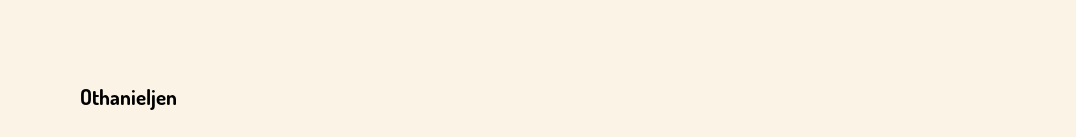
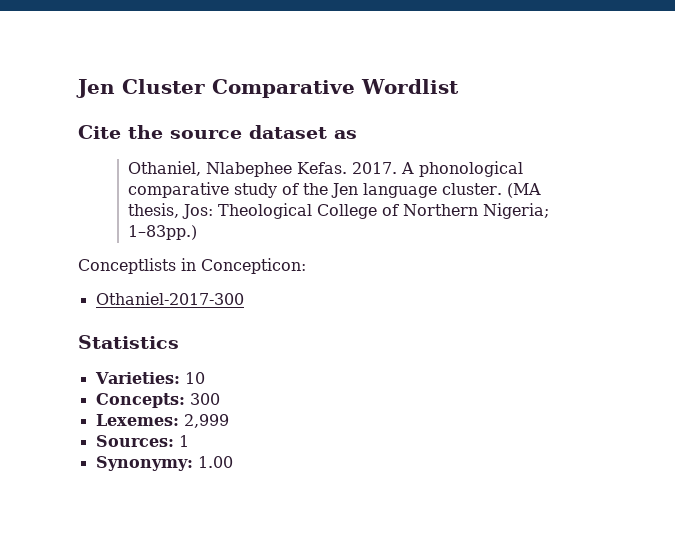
[80,89,177,110] Othanieljen -> [76,79,459,98] [78,125,357,139] [128,161,524,177] [128,182,542,198] [128,203,550,219] [128,225,198,240] [78,258,306,274] [95,292,244,305] [78,335,179,349] [94,372,205,384] [95,393,220,408] [95,414,229,428] [95,435,189,447] [95,456,233,471] Jen Cluster Comparative Wordlist // Cite the source dataset as // Othaniel, Nlabephee Kefas. 2017. A phonological comparative study of the Jen language cluster. (MA thesis, Jos: Theological College of Northern Nigeria; 1–83pp.) // Conceptlists in Concepticon: // Othaniel-2017-300 // Statistics // Varieties: 10 // Concepts: 300 // Lexemes: 2,999 // Sources: 1 // Synonymy: 1.00

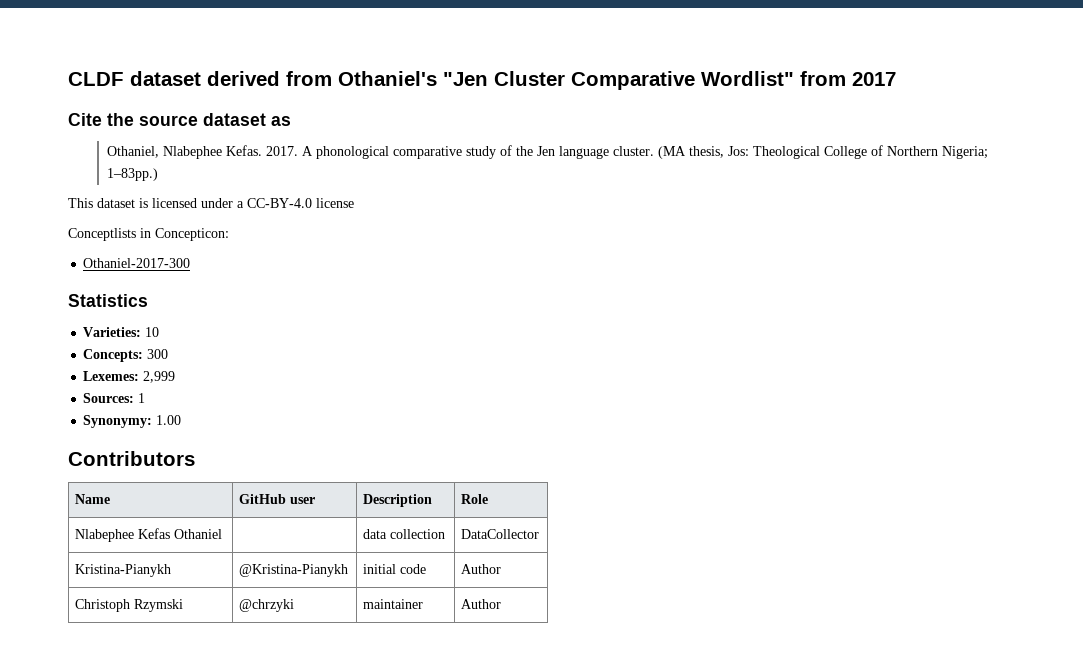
[76,79,459,98] Jen Cluster Comparative Wordlist -> [68,71,896,90] CLDF dataset derived from Othaniel's "Jen Cluster Comparative Wordlist" from 2017
(198, 232) none -> [68,198,354,208] // This dataset is licensed under a CC-BY-4.0 license
(233, 462) none -> [68,451,195,466] [75,494,111,504] [239,494,316,504] [363,494,433,507] [461,494,489,504] [75,528,223,542] [363,529,446,539] [461,529,540,539] [75,564,172,577] [239,564,349,577] [363,564,427,574] [461,564,502,574] [75,599,184,612] [239,599,295,612] [363,599,424,609] [461,599,502,609] // Contributors // Name | GitHub user | Description | Role // Nlabephee Kefas Othaniel | | data collection | DataCollector // Kristina-Pianykh | @Kristina-Pianykh | initial code | Author // Christoph Rzymski | @chrzyki | maintainer | Author

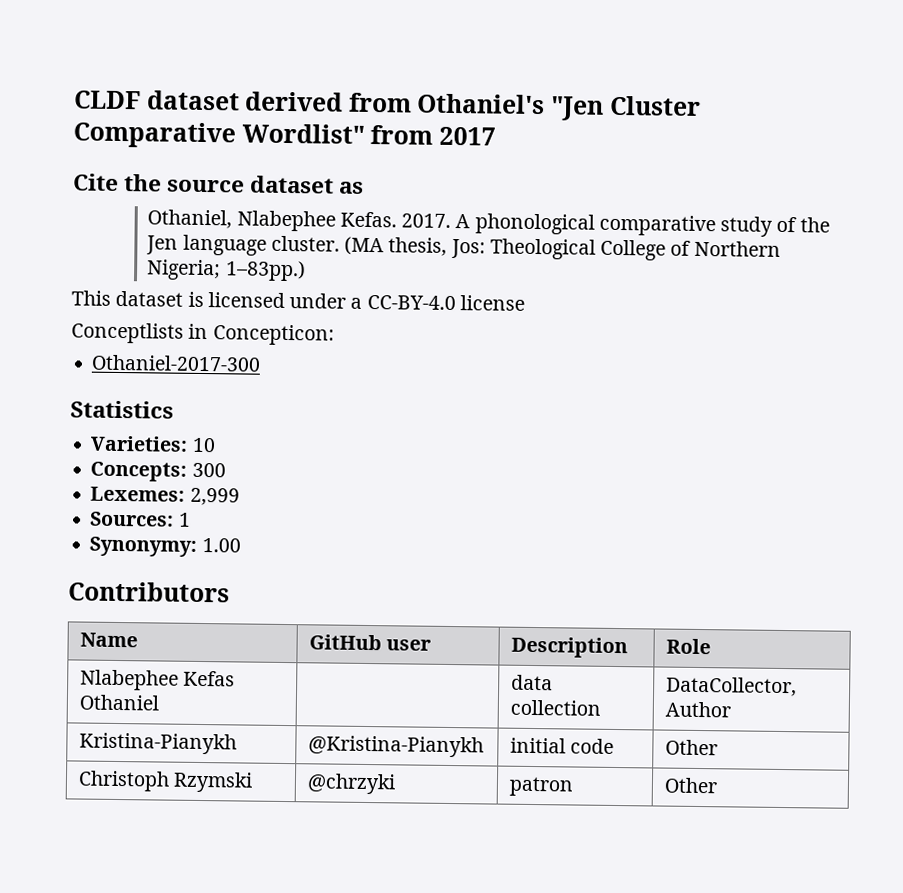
[461,529,540,539] DataCollector -> [666,676,798,697] [665,701,732,718] DataCollector, Author
[461,564,502,574] Author -> [665,739,719,756] Other
[363,599,424,609] [461,599,502,609] maintainer | Author -> [509,776,575,797] [664,777,719,794] patron | Other

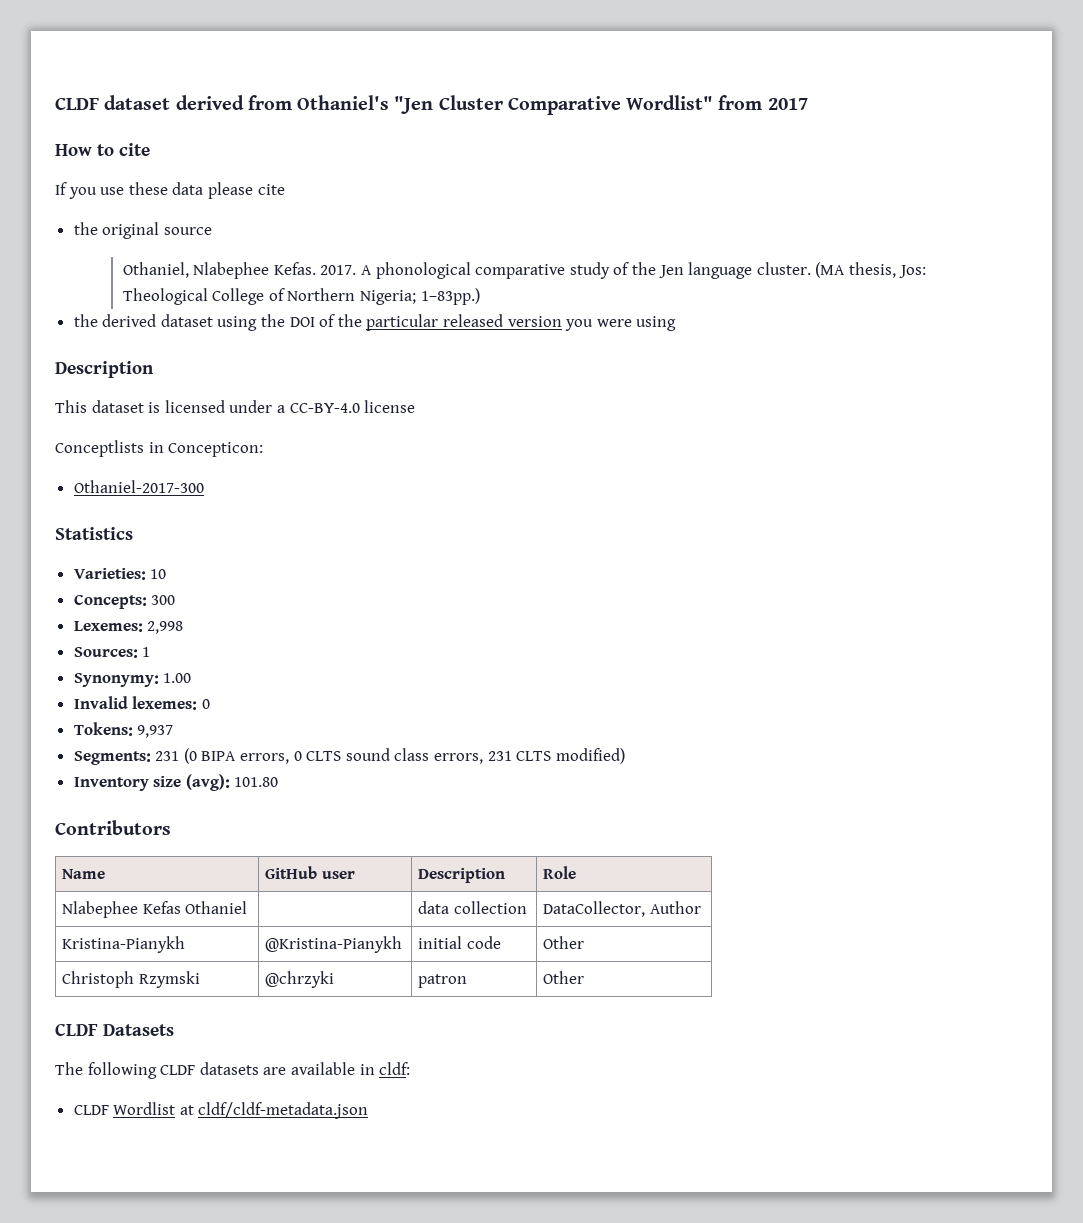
[73,173,163,192] Cite the -> [55,143,150,156] [55,182,285,199] [73,222,160,239] How to cite // If you use these data please cite // the original
[250,175,365,194] dataset as -> (212, 231) none
(306, 271) none -> [73,314,677,331] [55,361,154,378] // the derived dataset using the DOI of the particular released version you were using // Description
[189,487,240,506] 2,999 -> [147,621,184,634] 2,998
(241, 545) none -> [73,696,210,710] [73,722,174,738] [73,748,625,765] [73,774,279,791] // Invalid lexemes: 0 // Tokens: 9,937 // Segments: 231 (0 BIPA errors, 0 CLTS sound class errors, 231 CLTS modified) // Inventory size (avg): 101.80
(719, 785) none -> [55,1023,174,1036] [55,1062,411,1079] [73,1102,369,1119] // CLDF Datasets // The following CLDF datasets are available in cldf: // CLDF Wordlist at cldf/cldf-metadata.json

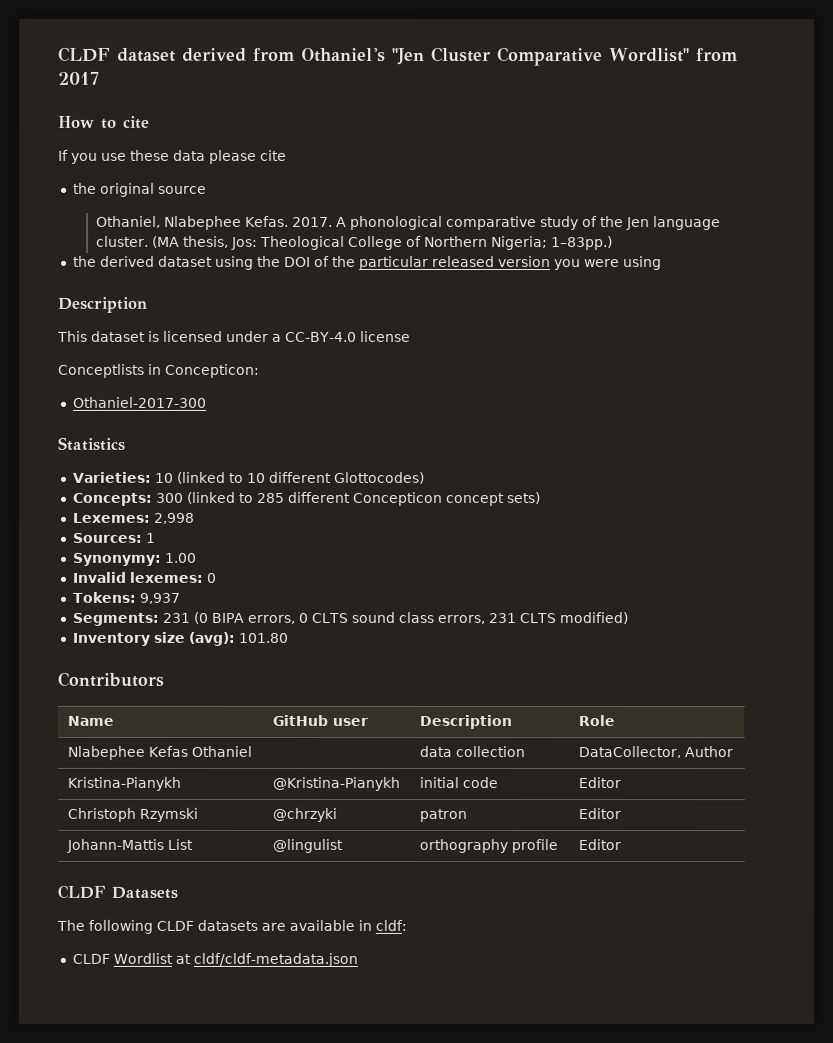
[73,594,176,609] // Concepts: 300 -> [176,471,425,485] [72,491,541,507] (linked to 10 different Glottocodes) // Concepts: 300 (linked to 285 different Concepticon concept sets)
[543,936,585,949] Other -> [577,777,621,789] Editor
[543,971,585,984] Other -> [577,808,621,820] [65,838,193,853] [271,838,343,853] [418,839,558,854] [577,839,621,851] Editor // Johann-Mattis List | @lingulist | orthography profile | Editor

